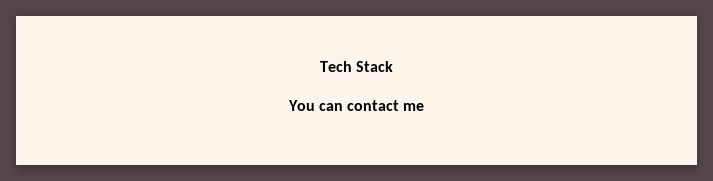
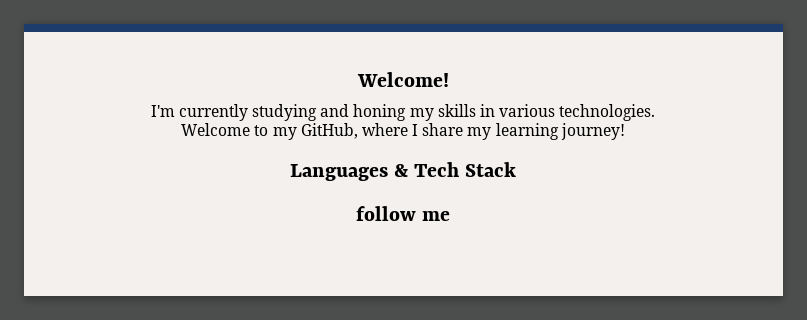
(319, 66) none -> [356,72,449,87] [150,104,656,121] [181,123,625,140] [289,164,408,181] Welcome! // I'm currently studying and honing my skills in various technologies. // Welcome to my GitHub, where I share my learning journey! // Languages &
[287,100,400,111] You can contact -> [355,206,416,221] follow

